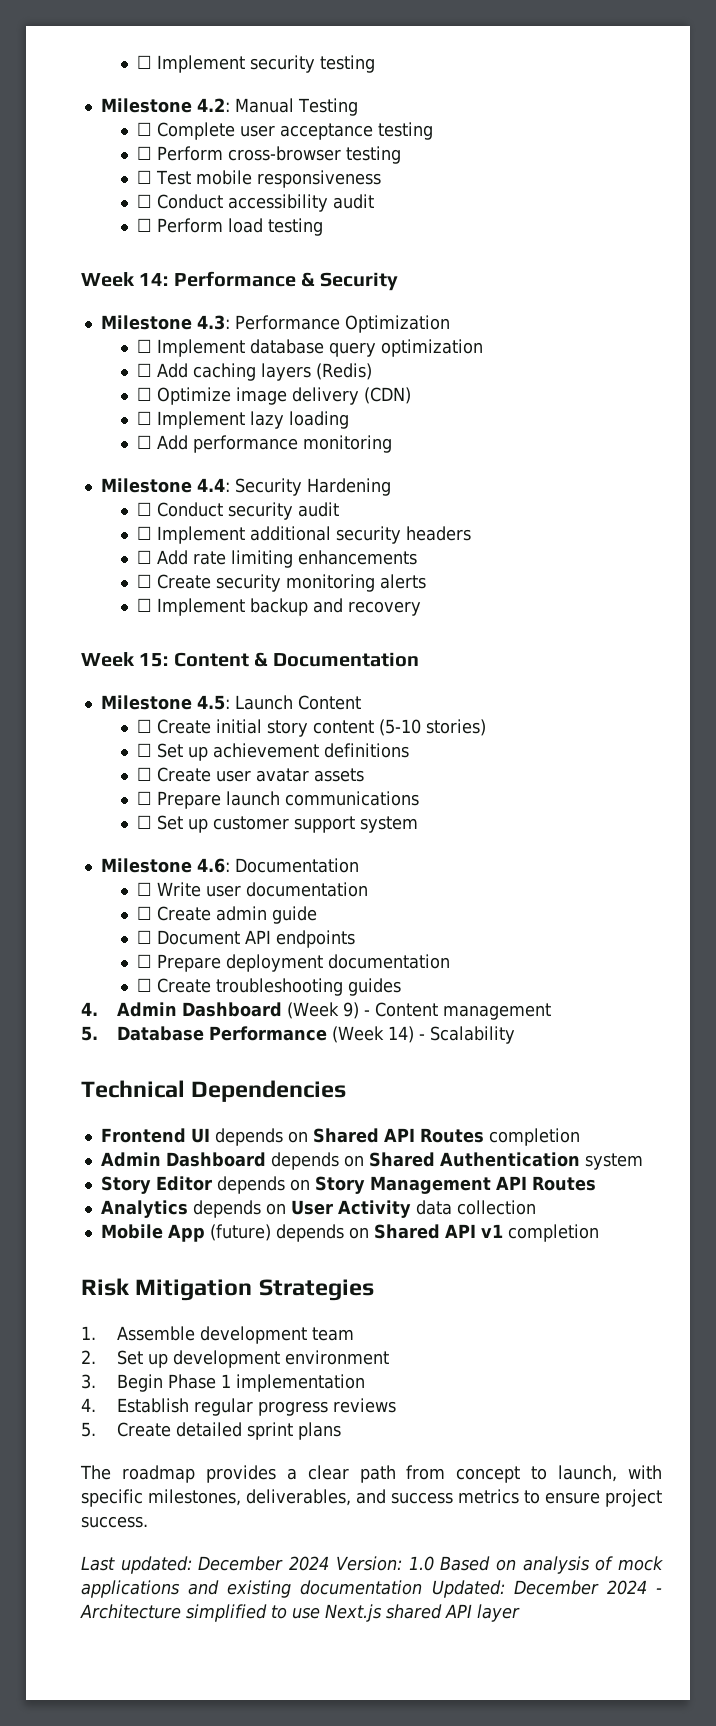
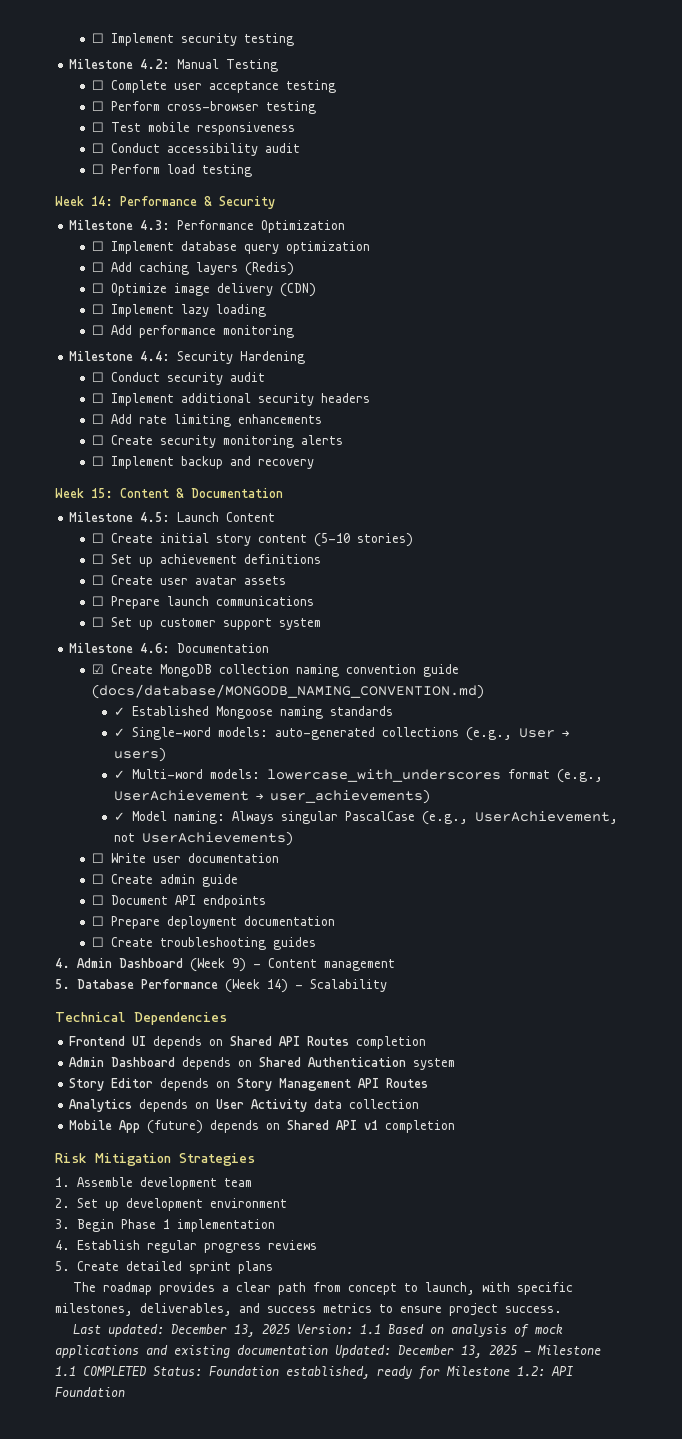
(359, 865) none -> [91,664,459,677] [91,684,484,699] [114,706,394,719] [114,727,571,741] [114,748,167,762] [114,769,604,783] [114,790,431,804] [114,811,619,825] [114,832,294,846] // ☑ Create MongoDB collection naming convention guide (docs/database/MONGODB_NAMING_CONVENTION.md) // ✓ Established Mongoose naming standards // ✓ Single-word models: auto-generated collections (e.g., User → users) // ✓ Multi-word models: lowercase_with_underscores format (e.g., UserAchievement → user_achievements) // ✓ Model naming: Always singular PascalCase (e.g., UserAchievement, not UserAchievements)
[289,1556,434,1571] 2024 Version: 1.0 -> [234,1324,382,1337] 13, 2025 Version: 1.1
[606,1580,662,1595] [80,1604,520,1622] 2024 - Architecture simplified to use Next.js shared API layer -> [461,1345,601,1358] [55,1366,573,1380] [55,1387,125,1397] 13, 2025 - Milestone 1.1 COMPLETED Status: Foundation established, ready for Milestone 1.2: API Foundation

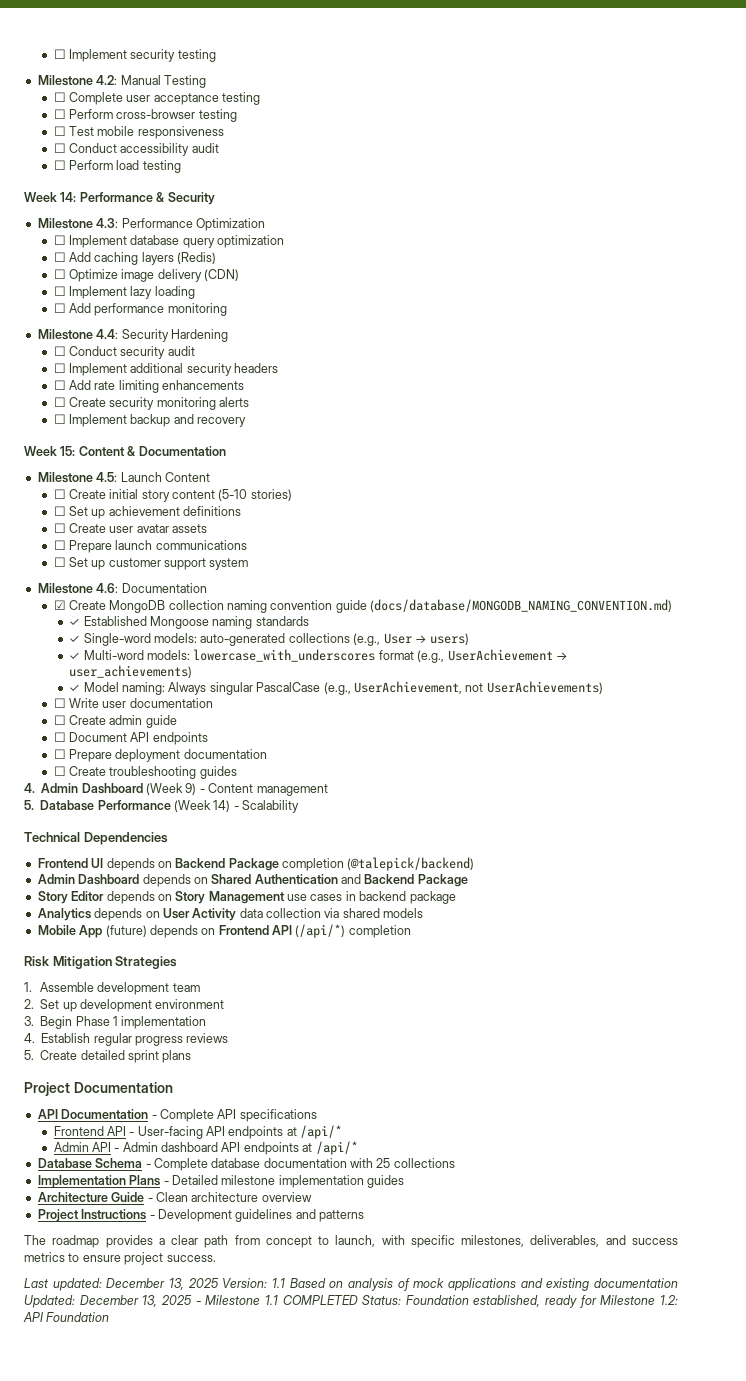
[230,1036,427,1049] Shared API Routes completion -> [175,857,475,871] Backend Package completion (@talepick/backend)
[413,1058,456,1070] system -> [341,874,468,887] and Backend Package
[358,1078,429,1088] API Routes -> [287,891,456,904] use cases in backend package
(420, 1104) none -> [324,908,424,918] via shared models
[287,1120,379,1130] Shared API v1 -> [218,924,346,938] Frontend API (/api/*)
(274, 1267) none -> [24,1082,173,1096] [37,1109,317,1122] [53,1125,343,1139] [53,1141,358,1155] [37,1158,455,1171] [37,1175,404,1188] [37,1192,312,1202] [37,1209,364,1222] // Project Documentation // API Documentation - Complete API specifications // Frontend API - User-facing API endpoints at /api/* // Admin API - Admin dashboard API endpoints at /api/* // Database Schema - Complete database documentation with 25 collections // Implementation Plans - Detailed milestone implementation guides // Architecture Guide - Clean architecture overview // Project Instructions - Development guidelines and patterns

